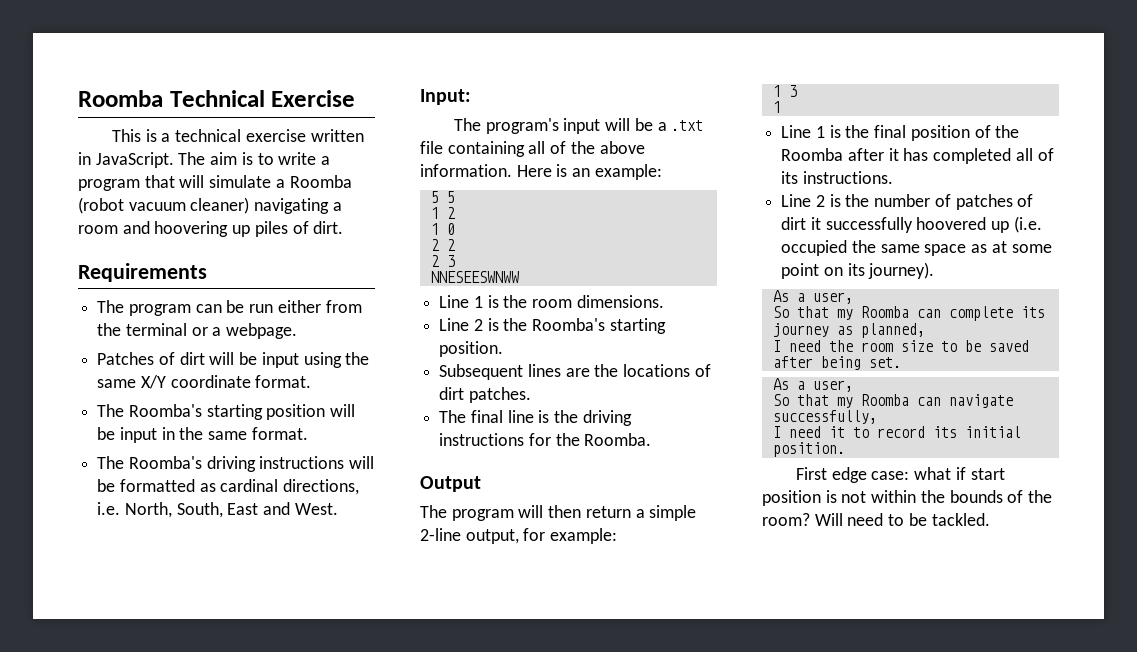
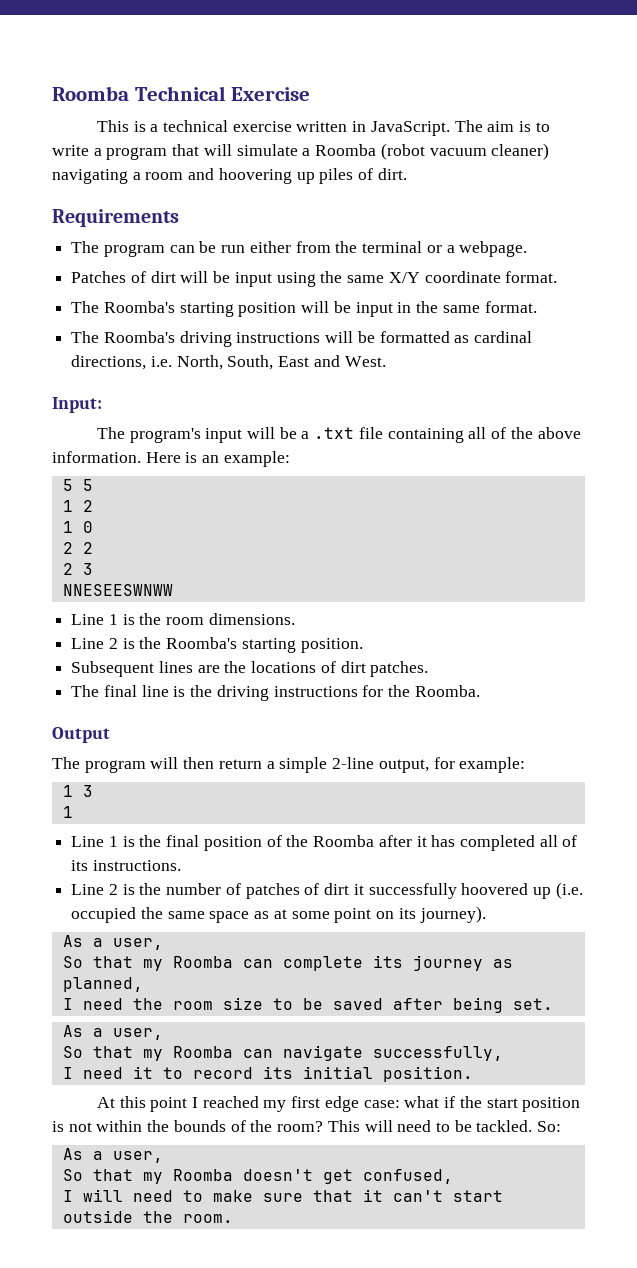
[795,467,827,480] First -> [96,1096,321,1112] At this point I reached my first
(966, 473) none -> [459,1096,482,1108] the
[814,513,843,526] Will -> [327,1120,393,1132] This will
(990, 519) none -> [537,1121,562,1132] [62,1148,163,1163] [62,1169,453,1184] [62,1189,503,1202] [62,1210,233,1223] So: // As a user, // So that my Roomba doesn't get confused, // I will need to make sure that it can't start outside the room.

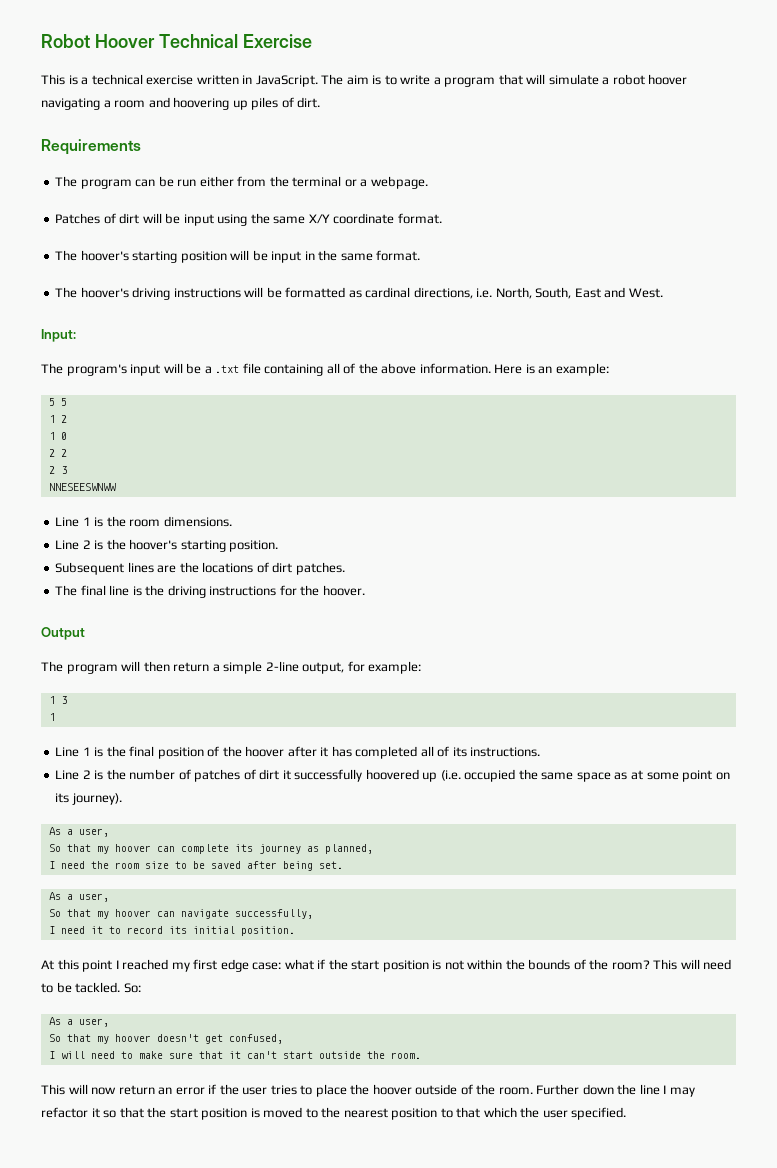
[52,86,129,101] Roomba -> [41,34,155,48] Robot Hoover
[315,143,550,160] Roomba (robot vacuum cleaner) -> [612,74,688,85] robot hoover
[103,301,175,313] Roomba's -> [80,250,129,261] hoover's
[103,331,175,343] Roomba's -> [80,287,129,298] hoover's
[166,637,238,649] Roomba's -> [129,539,178,550] hoover's
[414,685,480,697] Roomba. -> [322,585,365,596] hoover.
[313,835,375,847] Roomba -> [245,746,285,757] hoover
[172,956,233,968] Roomba -> [114,844,151,852] hoover
[172,1046,233,1058] Roomba -> [114,909,151,917] hoover
[172,1169,233,1181] Roomba -> [114,1034,151,1042] hoover
(233, 1218) none -> [41,1084,695,1097] [41,1107,627,1120] // This will now return an error if the user tries to place the hoover outside of the room. Further down the line I may refactor it so that the start position is moved to the nearest position to that which the user specified.

